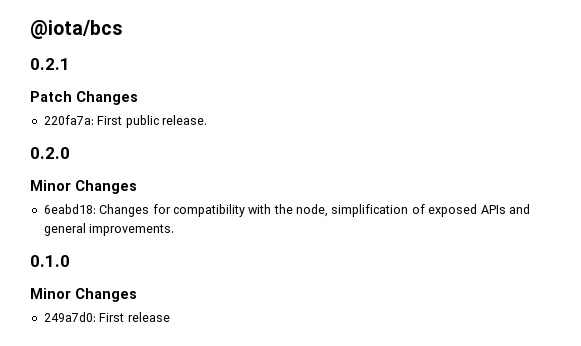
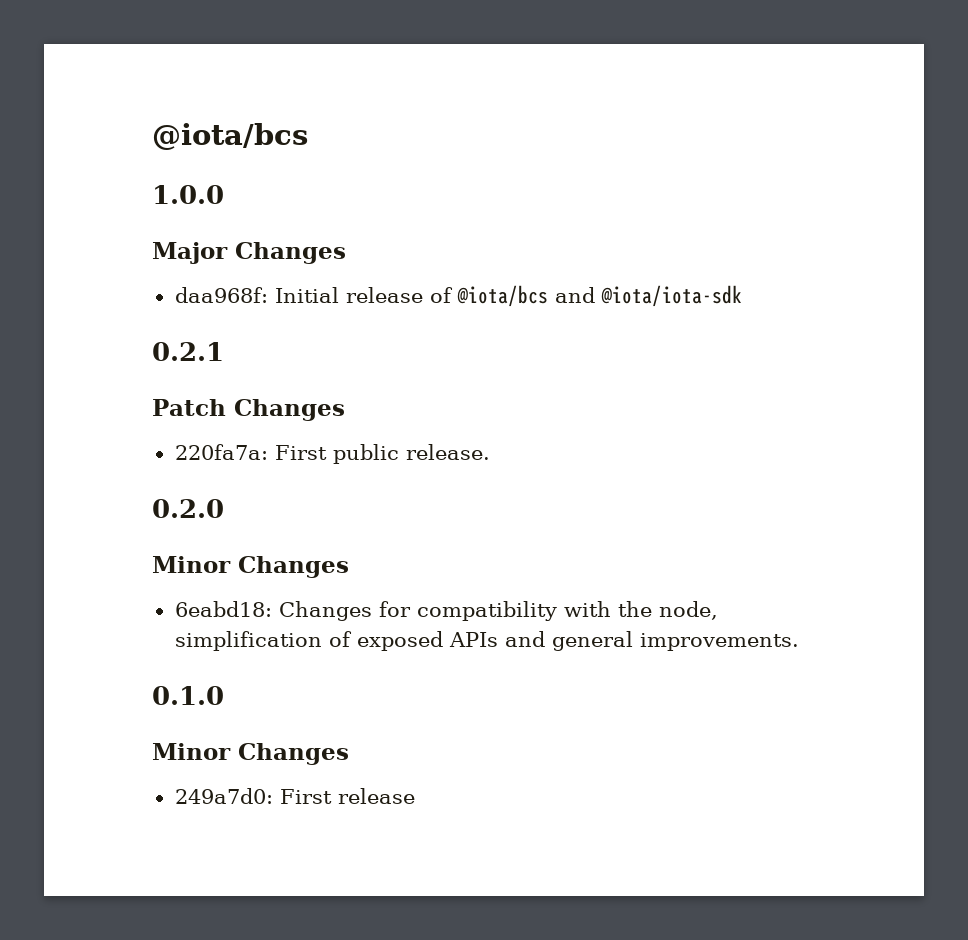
[30,20,122,39] @iota/bcs -> [152,123,308,150] [152,185,224,204] [152,242,346,264] [174,285,742,307] @iota/bcs // 1.0.0 // Major Changes // daa968f: Initial release of @iota/bcs and @iota/iota-sdk

